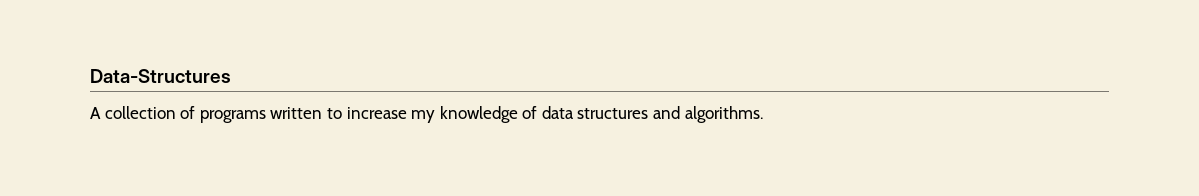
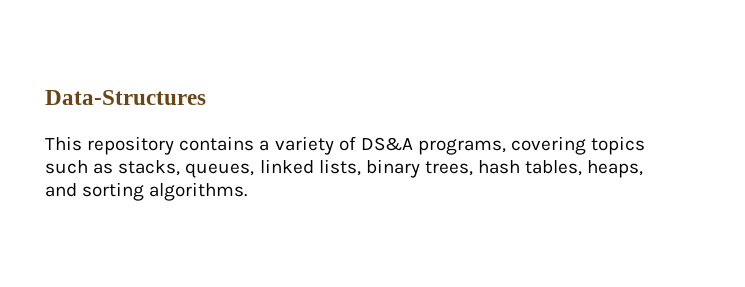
[90,106,681,123] A collection of programs written to increase my knowledge of data structures and -> [45,136,646,155] [45,159,644,178] [45,182,145,201] This repository contains a variety of DS&A programs, covering topics such as stacks, queues, linked lists, binary trees, hash tables, heaps, and sorting

